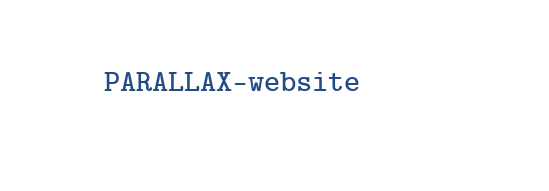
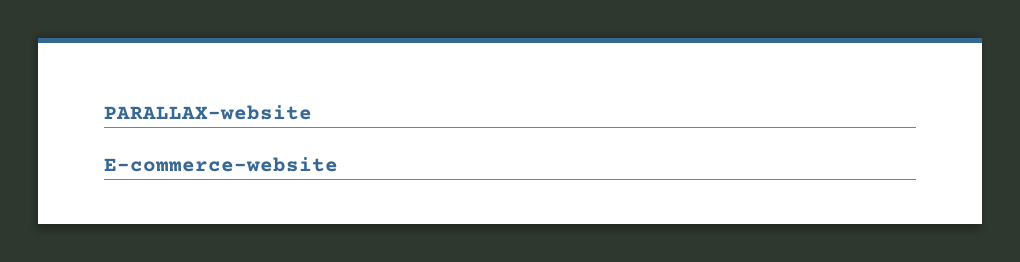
(360, 81) none -> [104,157,338,172] // E-commerce-website

